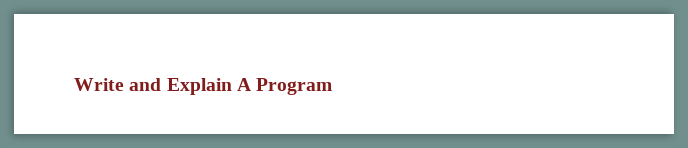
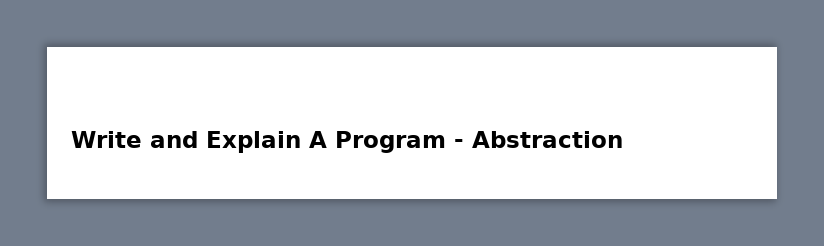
(333, 86) none -> [454,131,623,148] - Abstraction

